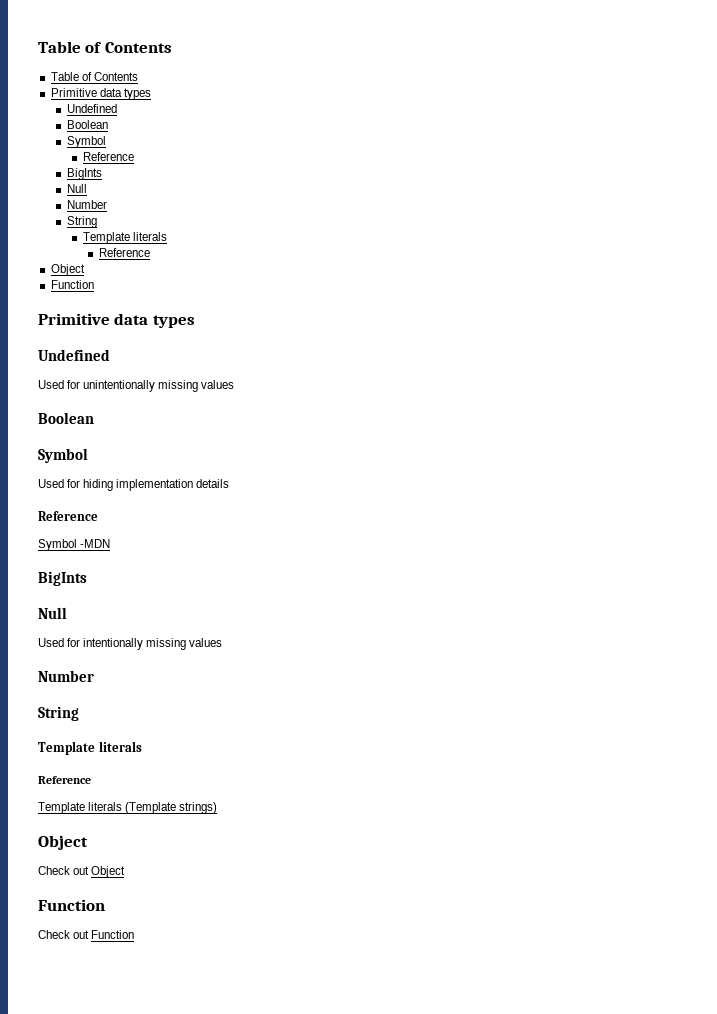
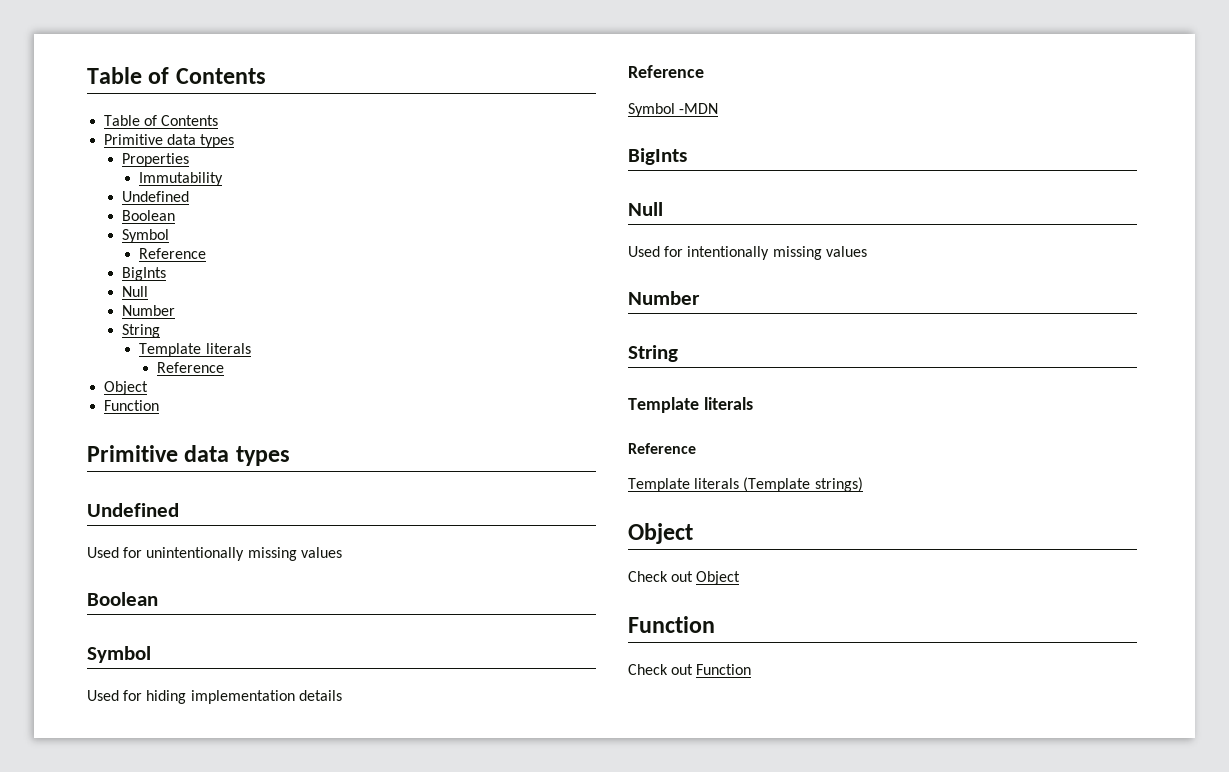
(151, 94) none -> [121,153,189,167] [139,172,224,186] // Properties // Immutability

